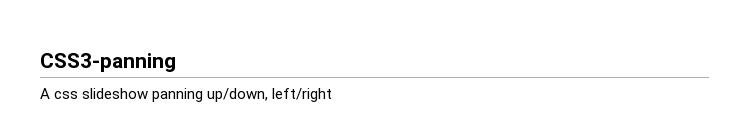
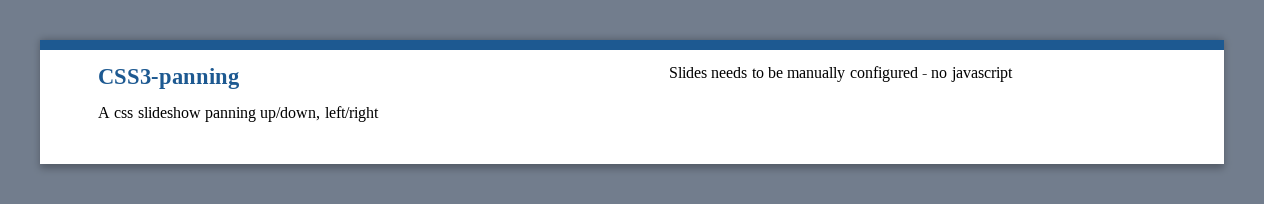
(333, 95) none -> [669,66,1013,82] // Slides needs to be manually configured - no javascript

